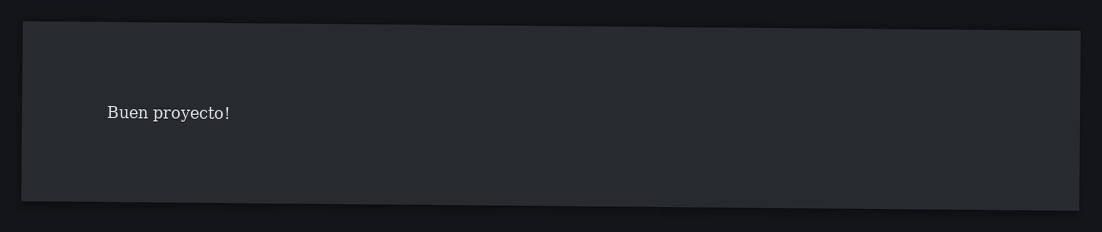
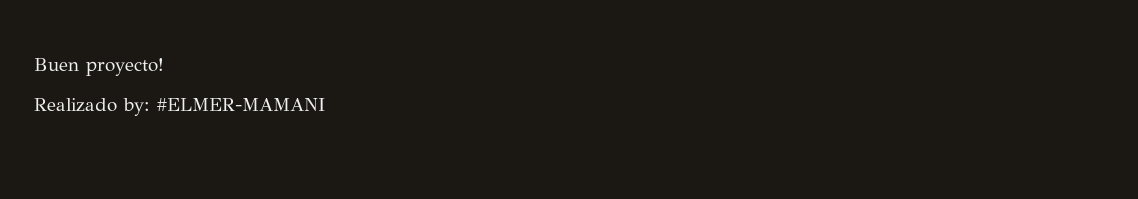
(231, 114) none -> [34,98,325,116] // Realizado by: #ELMER-MAMANI

